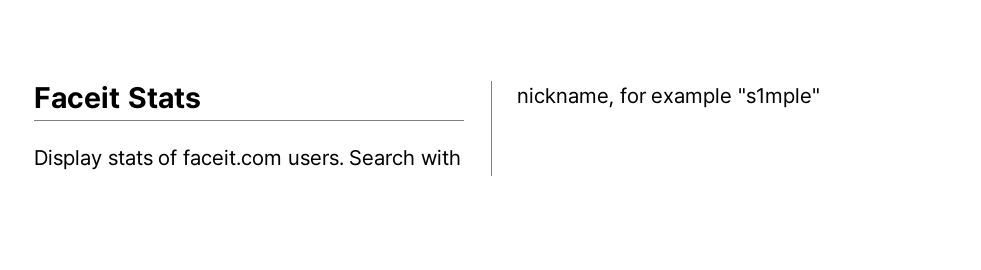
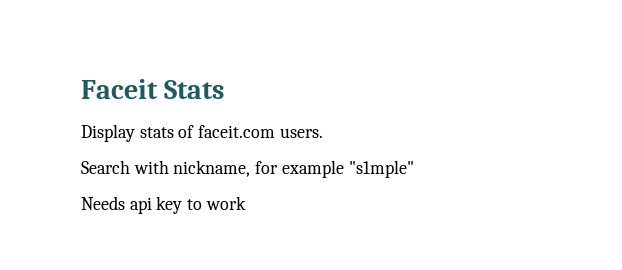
(344, 159) none -> (323, 133) //
(821, 98) none -> [81,196,246,214] // Needs api key to work

